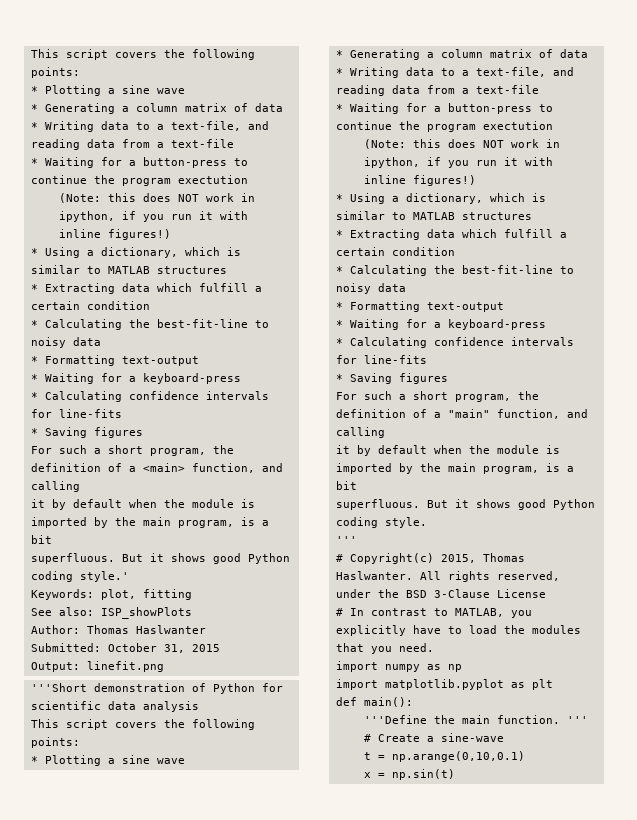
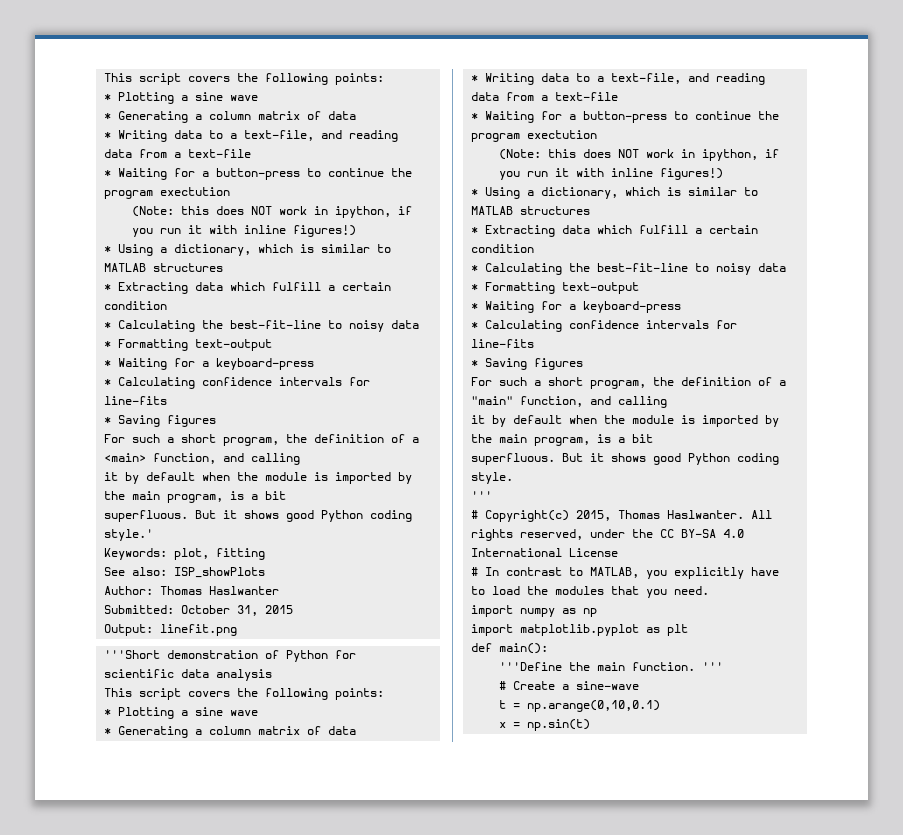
[406,589,491,598] BSD 3-Clause -> [660,529,745,538] [471,548,563,557] CC BY-SA 4.0 International

